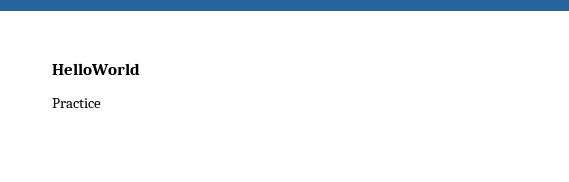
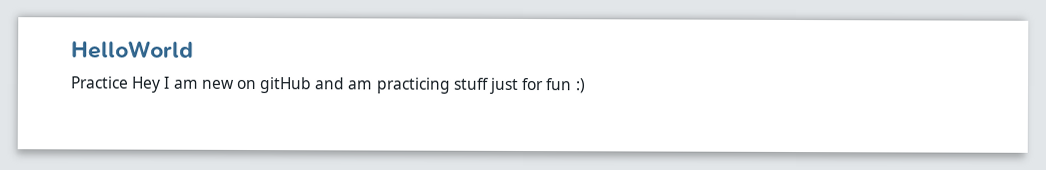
(101, 103) none -> [131,76,586,94] Hey I am new on gitHub and am practicing stuff just for fun :)

